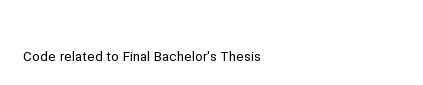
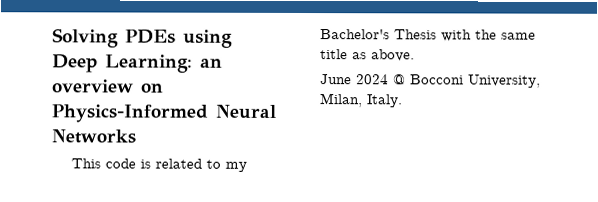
[23,51,56,61] Code -> [52,28,233,48] [52,54,223,73] [52,79,164,93] [51,104,276,123] [51,129,136,144] [70,158,151,169] Solving PDEs using Deep Learning: an overview on Physics-Informed Neural Networks // This code is
[122,51,150,61] Final -> [224,161,247,172] my
(262, 56) none -> [441,29,536,42] [320,49,415,62] [320,74,541,88] [319,93,403,108] with the same title as above. // June 2024 @ Bocconi University, Milan, Italy.

